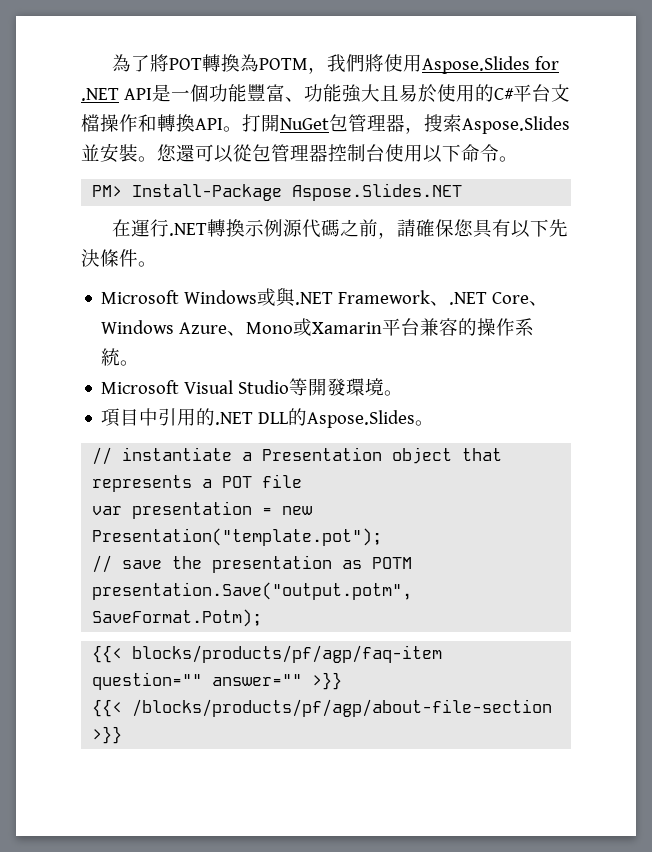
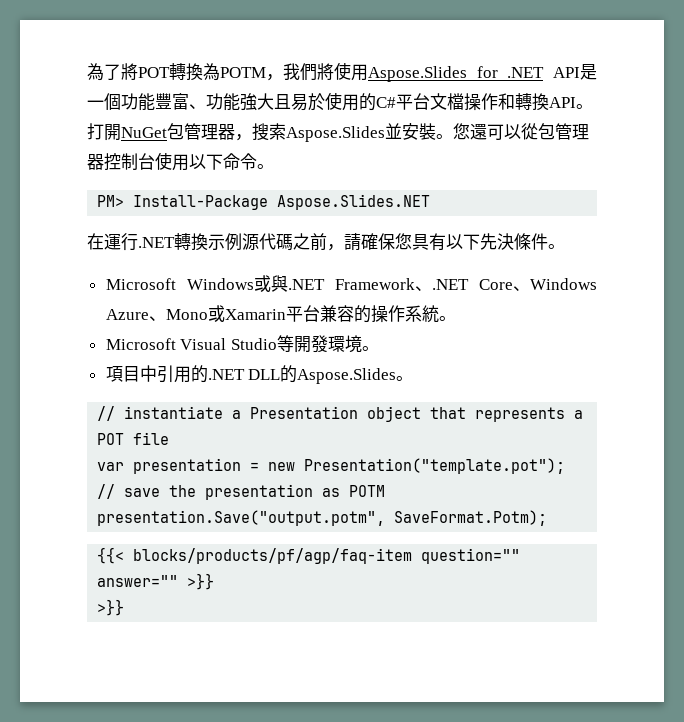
[92,699,553,717] {{< /blocks/products/pf/agp/about-file-section -> (215, 581) none

